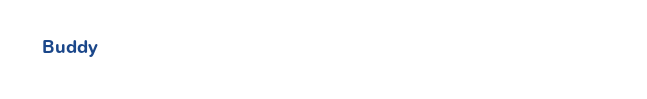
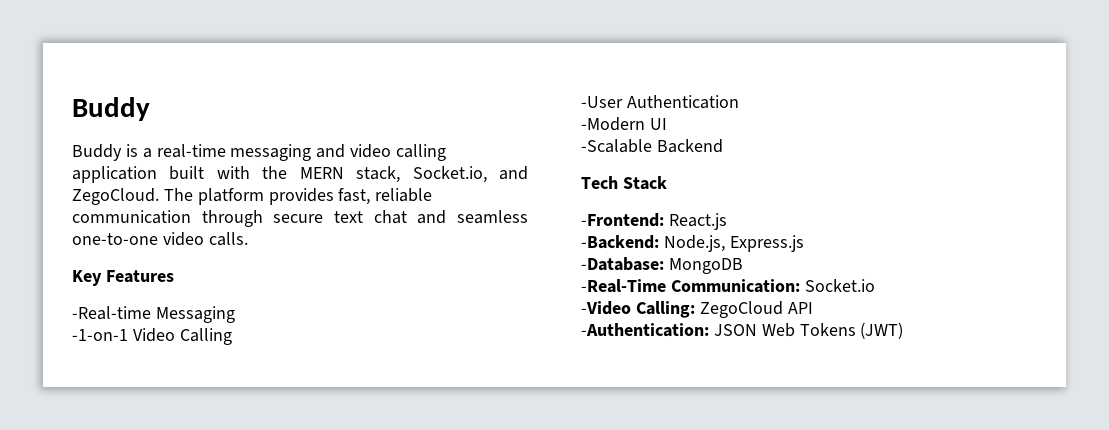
[42,40,98,57] Buddy -> [72,97,150,121] [72,144,447,161] [72,166,529,183] [72,188,433,205] [72,210,529,227] [72,232,248,246] [72,270,174,286] [72,306,235,323] [72,328,232,345] [581,95,739,109] [581,117,667,131] [581,139,723,153] [581,176,667,190] [581,213,727,230] [581,235,804,252] [581,257,743,274] [581,279,875,293] [581,301,813,318] [581,322,904,339] Buddy // Buddy is a real-time messaging and video calling application built with the MERN stack, Socket.io, and ZegoCloud. The platform provides fast, reliable communication through secure text chat and seamless one-to-one video calls. // Key Features // -Real-time Messaging // -1-on-1 Video Calling // -User Authentication // -Modern UI // -Scalable Backend // Tech Stack // -Frontend: React.js // -Backend: Node.js, Express.js // -Database: MongoDB // -Real-Time Communication: Socket.io // -Video Calling: ZegoCloud API // -Authentication: JSON Web Tokens (JWT)

